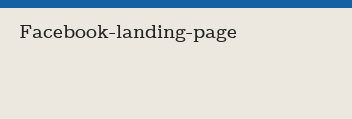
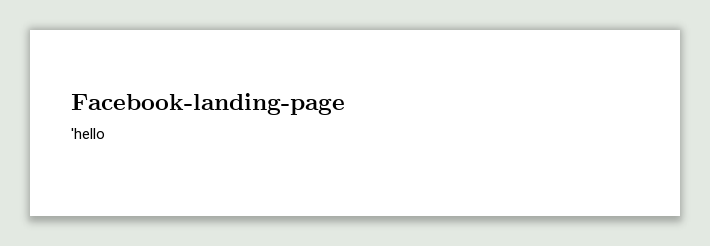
(237, 33) none -> [71,128,105,139] // 'hello

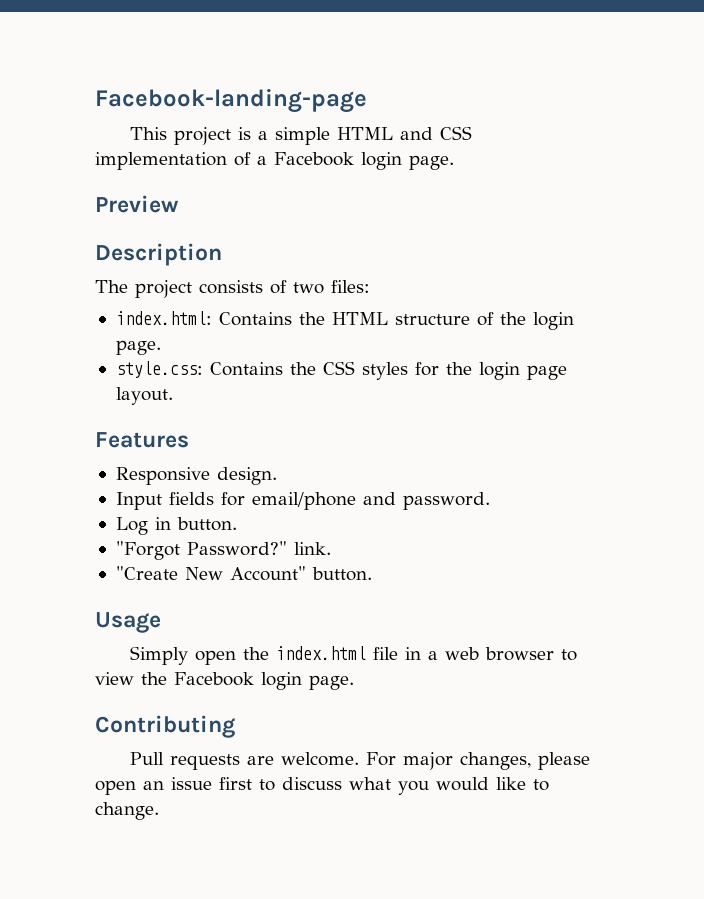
[71,128,105,139] 'hello -> [129,126,472,145] [95,152,454,170] [95,195,179,213] [95,243,222,266] [95,280,370,298] [115,311,574,330] [115,340,161,355] [115,361,567,380] [115,387,173,405] [95,432,189,448] [115,467,277,485] [115,492,490,510] [115,517,237,535] [115,541,331,560] [115,566,372,581] [95,612,161,633] [129,646,577,665] [95,672,354,690] [95,715,235,738] [129,752,590,770] [95,777,549,795] [95,802,159,820] This project is a simple HTML and CSS implementation of a Facebook login page. // Preview // Description // The project consists of two files: // index.html: Contains the HTML structure of the login page. // style.css: Contains the CSS styles for the login page layout. // Features // Responsive design. // Input fields for email/phone and password. // Log in button. // "Forgot Password?" link. // "Create New Account" button. // Usage // Simply open the index.html file in a web browser to view the Facebook login page. // Contributing // Pull requests are welcome. For major changes, please open an issue first to discuss what you would like to change.

